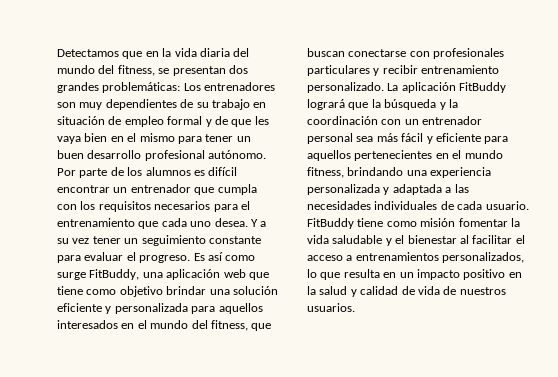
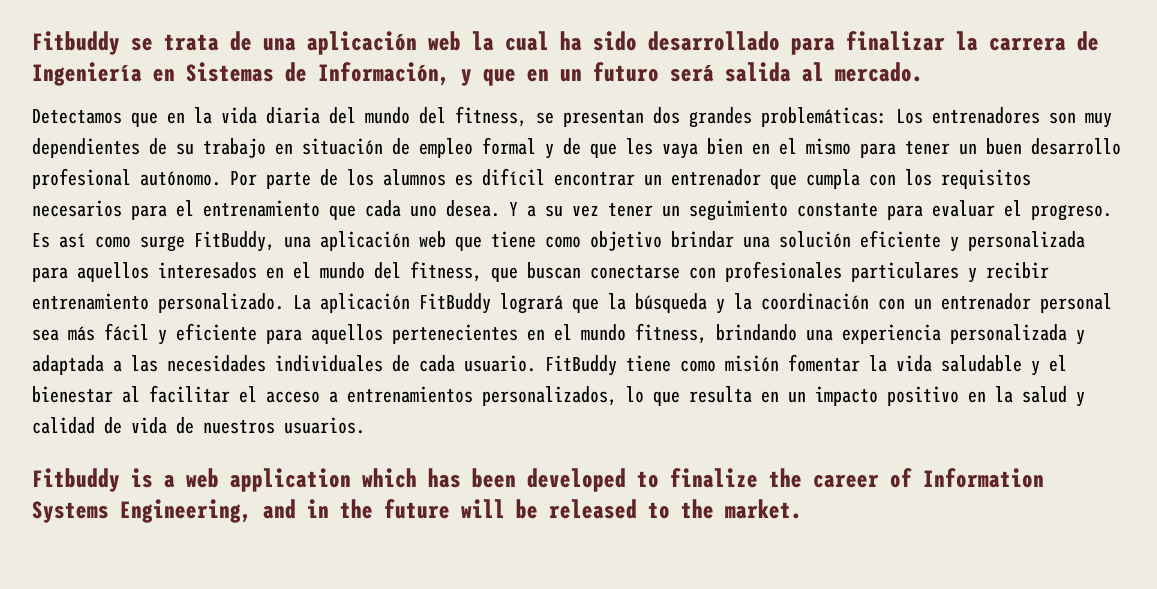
(57, 53) none -> [32,31,1099,55] [32,62,923,86] Fitbuddy se trata de una aplicación web la cual ha sido desarrollado para finalizar la carrera de Ingeniería en Sistemas de Información, y que en un futuro será salida al mercado. //
(355, 307) none -> [32,468,1044,492] [32,499,802,523] // Fitbuddy is a web application which has been developed to finalize the career of Information Systems Engineering, and in the future will be released to the market.

